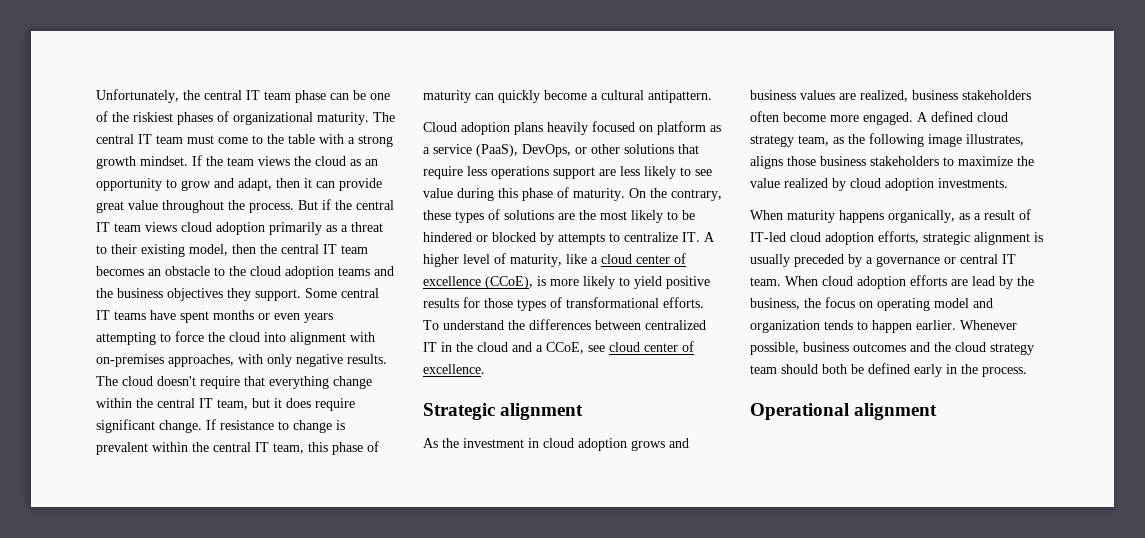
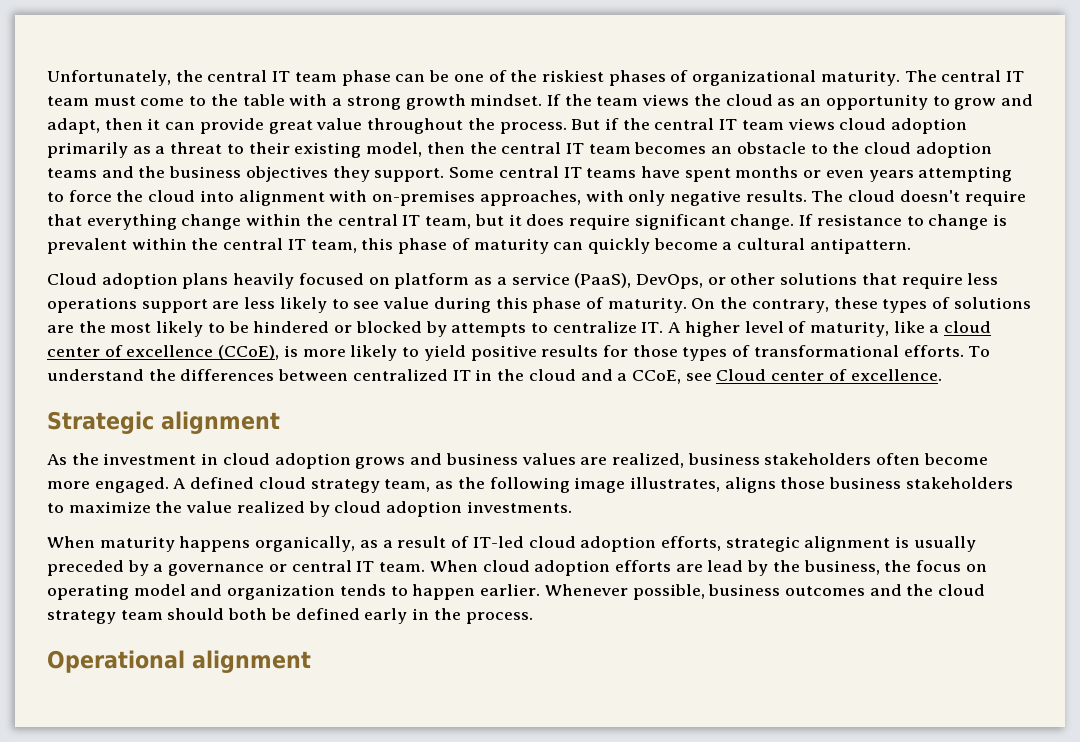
[609,342,640,352] cloud -> [716,369,767,381] Cloud

